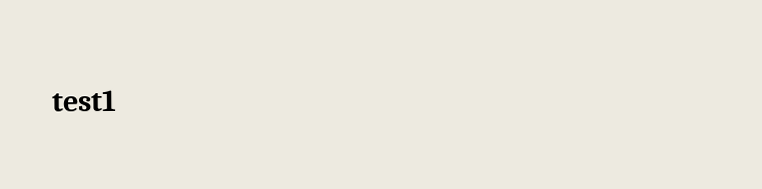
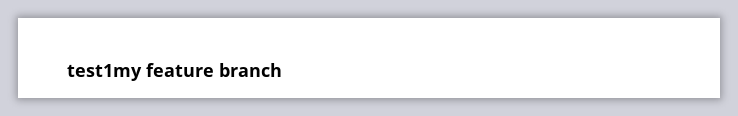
[51,89,117,112] test1 -> [67,63,282,81] test1my feature branch

